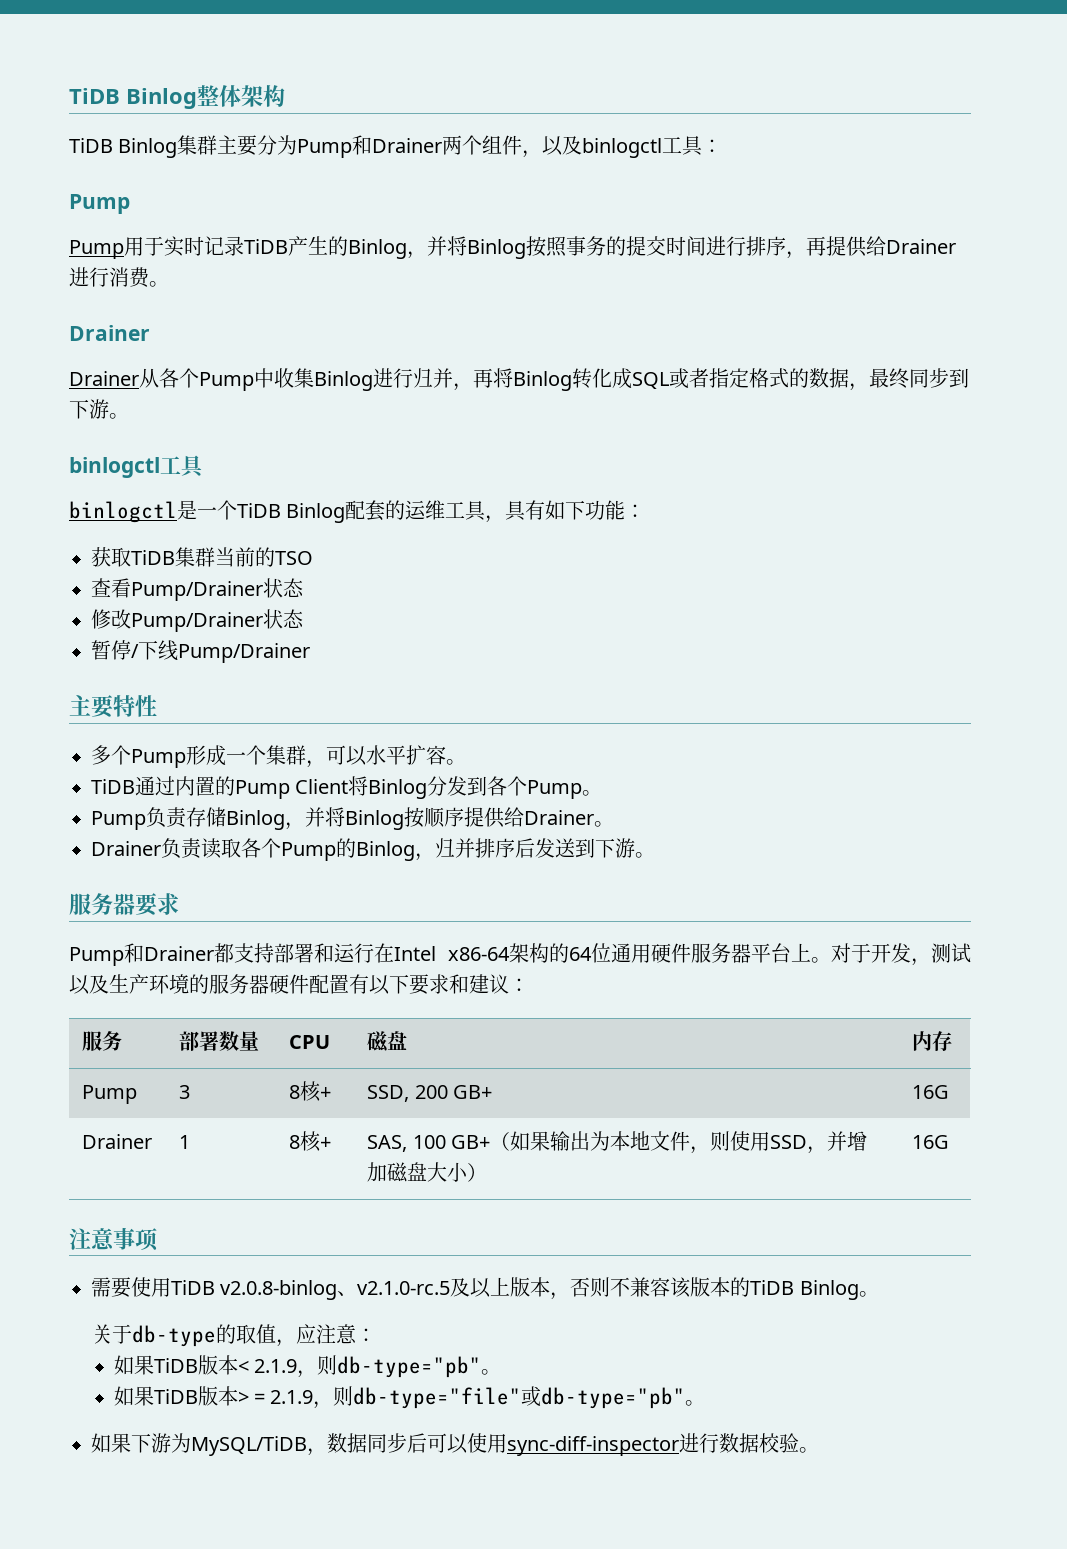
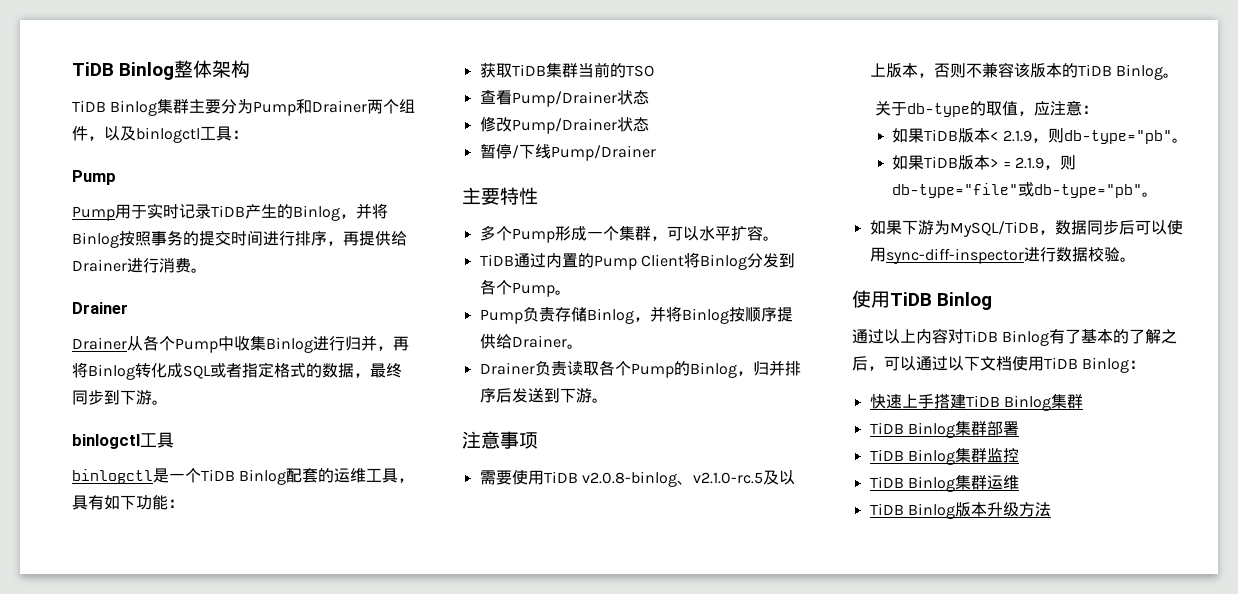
[69,893,179,916] [69,943,971,966] [69,974,529,995] [82,1031,123,1051] [179,1031,260,1051] [289,1035,331,1049] [367,1031,408,1052] [912,1031,953,1051] [82,1085,138,1104] [179,1085,191,1099] [289,1081,332,1102] [367,1085,493,1102] [912,1085,950,1099] [82,1134,153,1149] [179,1135,191,1149] [289,1131,332,1152] [367,1131,868,1154] [367,1162,488,1183] [912,1135,950,1149] // 服务器要求 // Pump和Drainer都支持部署和运行在Intel x86-64架构的64位通用硬件服务器平台上。对于开发，测试以及生产环境的服务器硬件配置有以下要求和建议： // 服务 | 部署数量 | CPU | 磁盘 | 内存 // Pump | 3 | 8核+ | SSD, 200 GB+ | 16G // Drainer | 1 | 8核+ | SAS, 100 GB+（如果输出为本地文件，则使用SSD，并增加磁盘大小） | 16G -> (608, 400) none
(819, 1450) none -> [852,290,993,310] [852,328,1178,346] [852,356,1146,373] [869,394,1083,411] [869,421,1019,438] [869,448,1019,465] [869,475,1019,492] [869,502,1051,519] // 使用TiDB Binlog // 通过以上内容对TiDB Binlog有了基本的了解之后，可以通过以下文档使用TiDB Binlog： // 快速上手搭建TiDB Binlog集群 // TiDB Binlog集群部署 // TiDB Binlog集群监控 // TiDB Binlog集群运维 // TiDB Binlog版本升级方法

